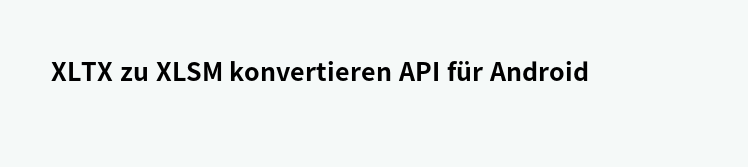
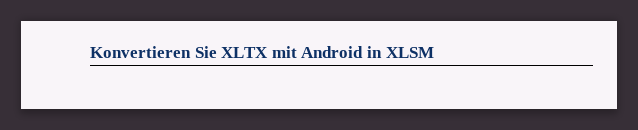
[51,61,589,81] XLTX zu XLSM konvertieren API für Android -> [90,46,434,58] Konvertieren Sie XLTX mit Android in XLSM

